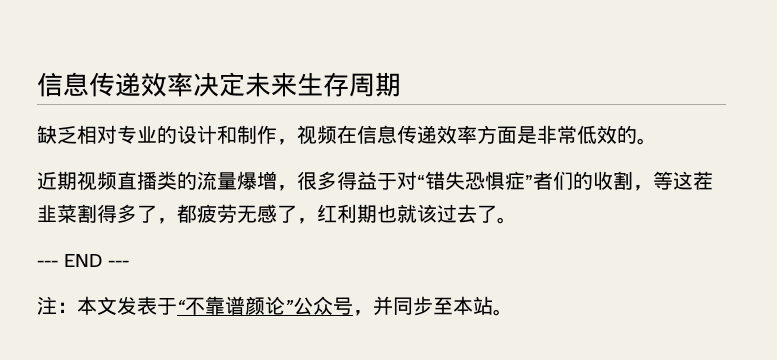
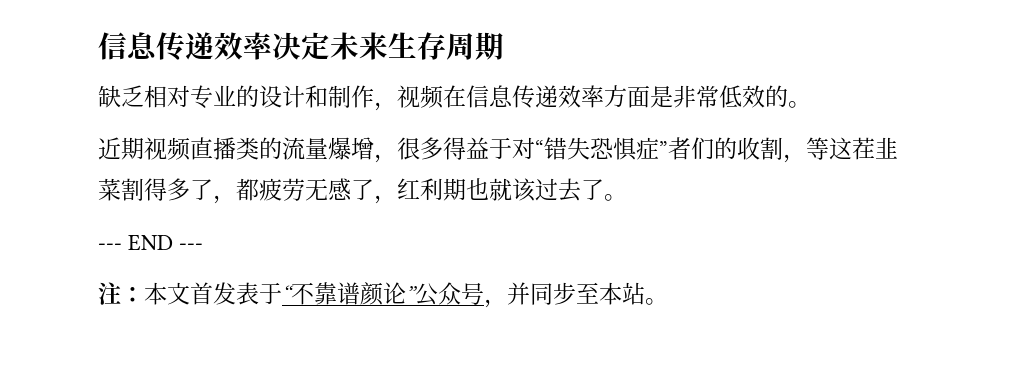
(117, 305) none -> [190,282,213,305] 首

